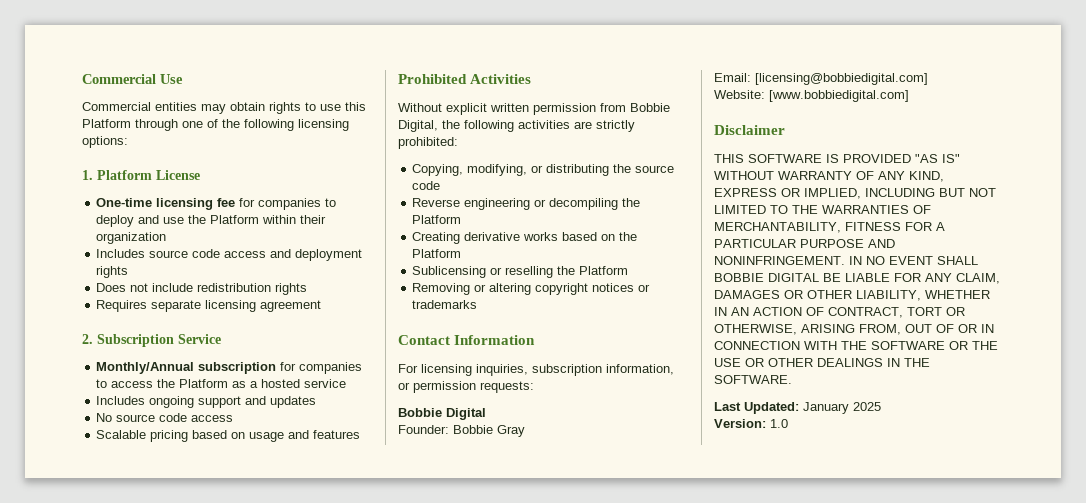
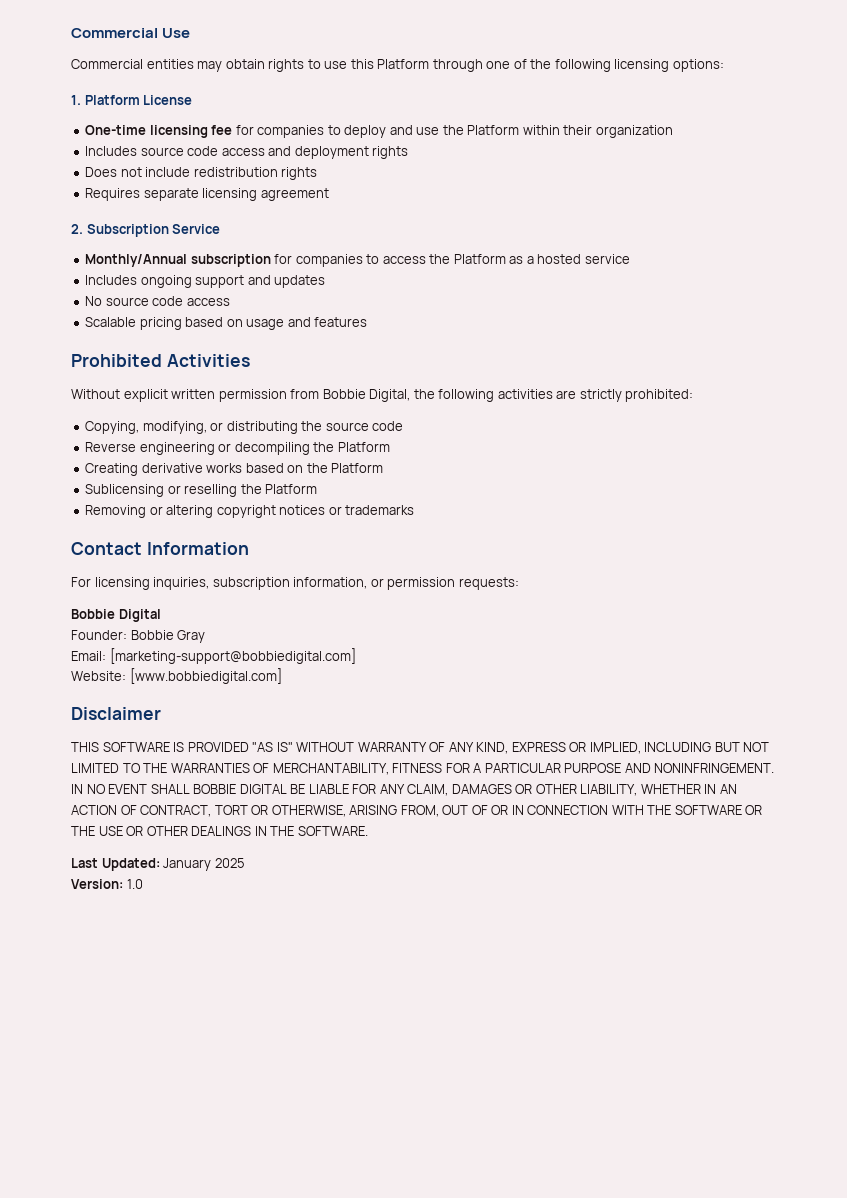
[755,73,928,85] [licensing@bobbiedigital.com] -> [109,648,356,664] [marketing-support@bobbiedigital.com]

